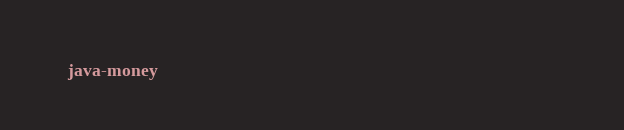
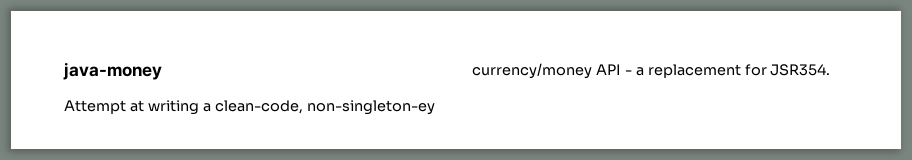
(158, 72) none -> [64,100,435,115] [472,63,831,79] // Attempt at writing a clean-code, non-singleton-ey currency/money API - a replacement for JSR354.

